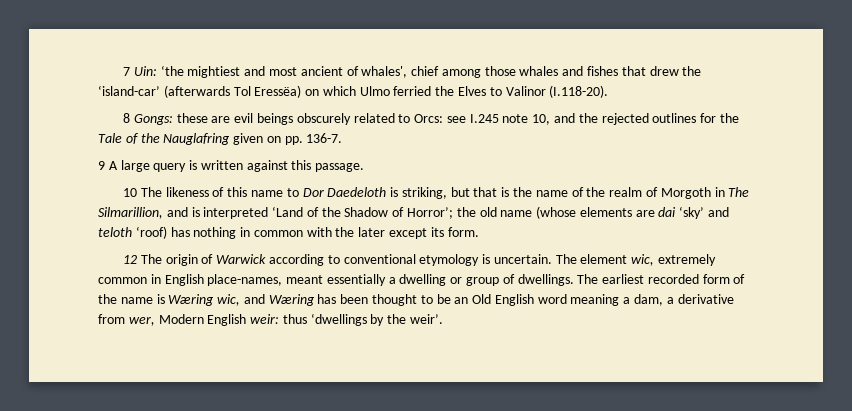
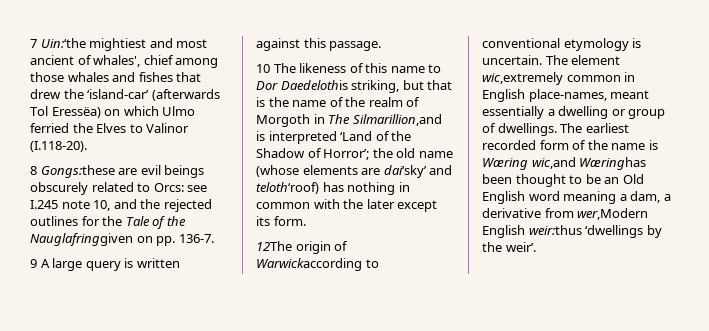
[133,65,184,76] Uin: ‘the -> [40,38,86,48] Uin:‘the
[133,113,208,125] Gongs: these -> [40,165,115,178] Gongs:these
[163,133,264,145] Nauglafring given -> [30,233,133,246] Nauglafringgiven
[327,187,399,197] Daedeloth is -> [280,80,348,90] Daedelothis
[98,207,188,219] Silmarillion, and -> [352,114,442,126] Silmarillion,and
[658,206,730,219] [98,226,167,239] dai ‘sky’ and teloth ‘roof) -> [383,165,453,178] [256,182,319,194] dai‘sky’ and teloth‘roof)
[123,254,325,266] 12 The origin of Warwick according -> [256,241,349,254] [256,258,362,271] 12The origin of Warwickaccording
[631,254,717,266] wic, extremely -> [482,72,563,85] wic,extremely
[217,294,337,306] wic, and Wæring has -> [531,157,647,170] wic,and Wæringhas
[128,314,307,326] wer, Modern English weir: thus -> [577,208,649,220] [482,225,582,238] wer,Modern English weir:thus

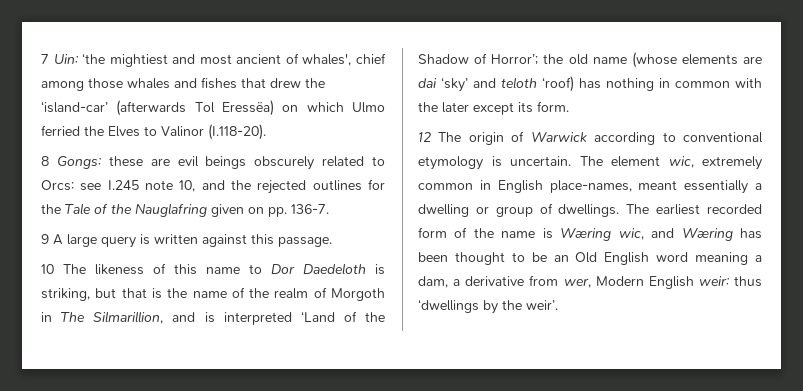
[40,38,86,48] Uin:‘the -> [53,53,106,64] Uin: ‘the
[40,165,115,178] Gongs:these -> [56,156,143,169] Gongs: these
[30,233,133,246] Nauglafringgiven -> [135,203,244,217] Nauglafring given
[280,80,348,90] Daedelothis -> [303,263,385,275] Daedeloth is
[352,114,442,126] Silmarillion,and -> [93,311,196,324] Silmarillion, and
[383,165,453,178] [256,182,319,194] dai‘sky’ and teloth‘roof) -> [418,76,574,92] dai ‘sky’ and teloth ‘roof)
[256,241,349,254] [256,258,362,271] 12The origin of Warwickaccording -> [418,131,656,145] 12 The origin of Warwick according
[482,72,563,85] wic,extremely -> [668,156,762,170] wic, extremely
[531,157,647,170] wic,and Wæringhas -> [618,228,762,241] wic, and Wæring has
[577,208,649,220] [482,225,582,238] wer,Modern English weir:thus -> [563,276,762,289] wer, Modern English weir: thus

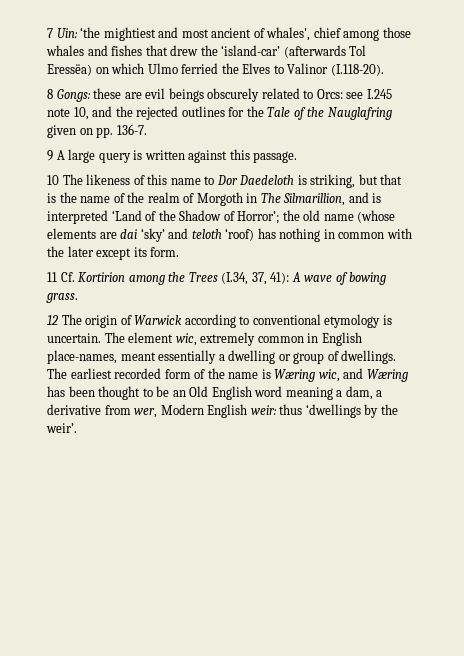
(569, 106) none -> [47,272,387,285] [46,293,78,303] // 11 Cf. Kortirion among the Trees (I.34, 37, 41): A wave of bowing grass.

